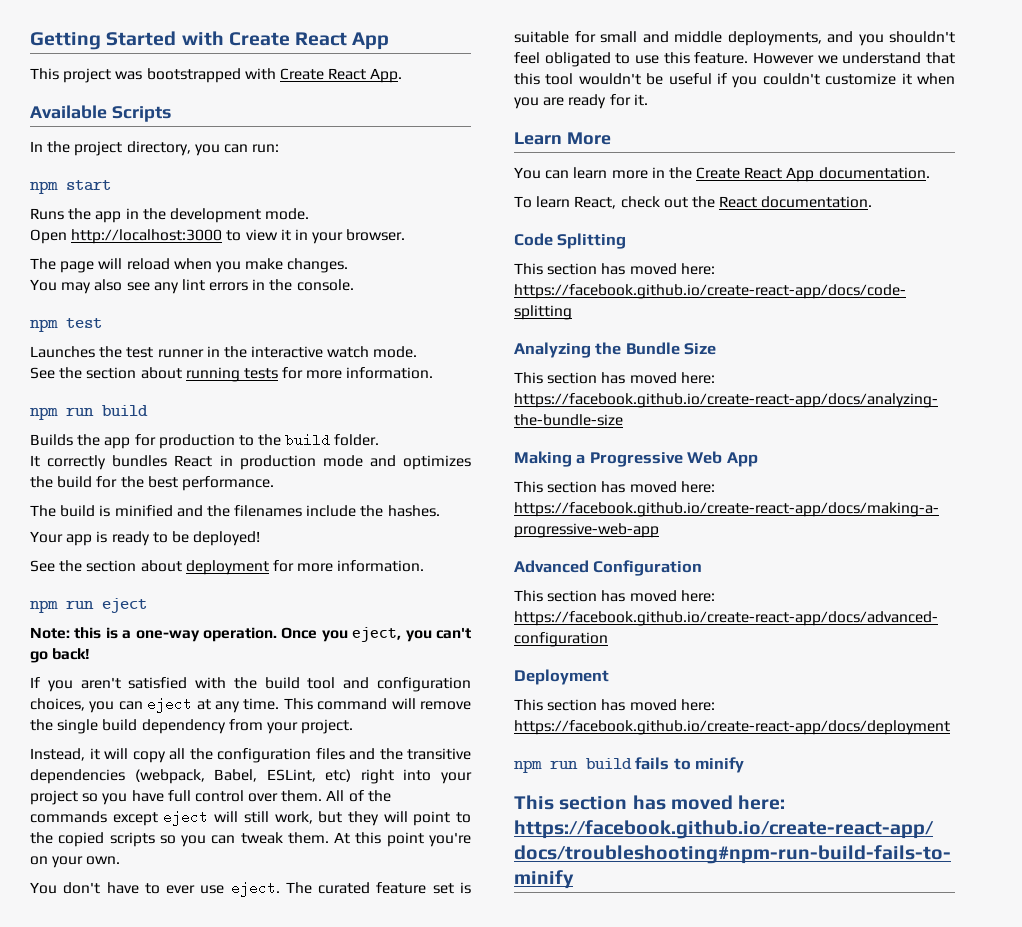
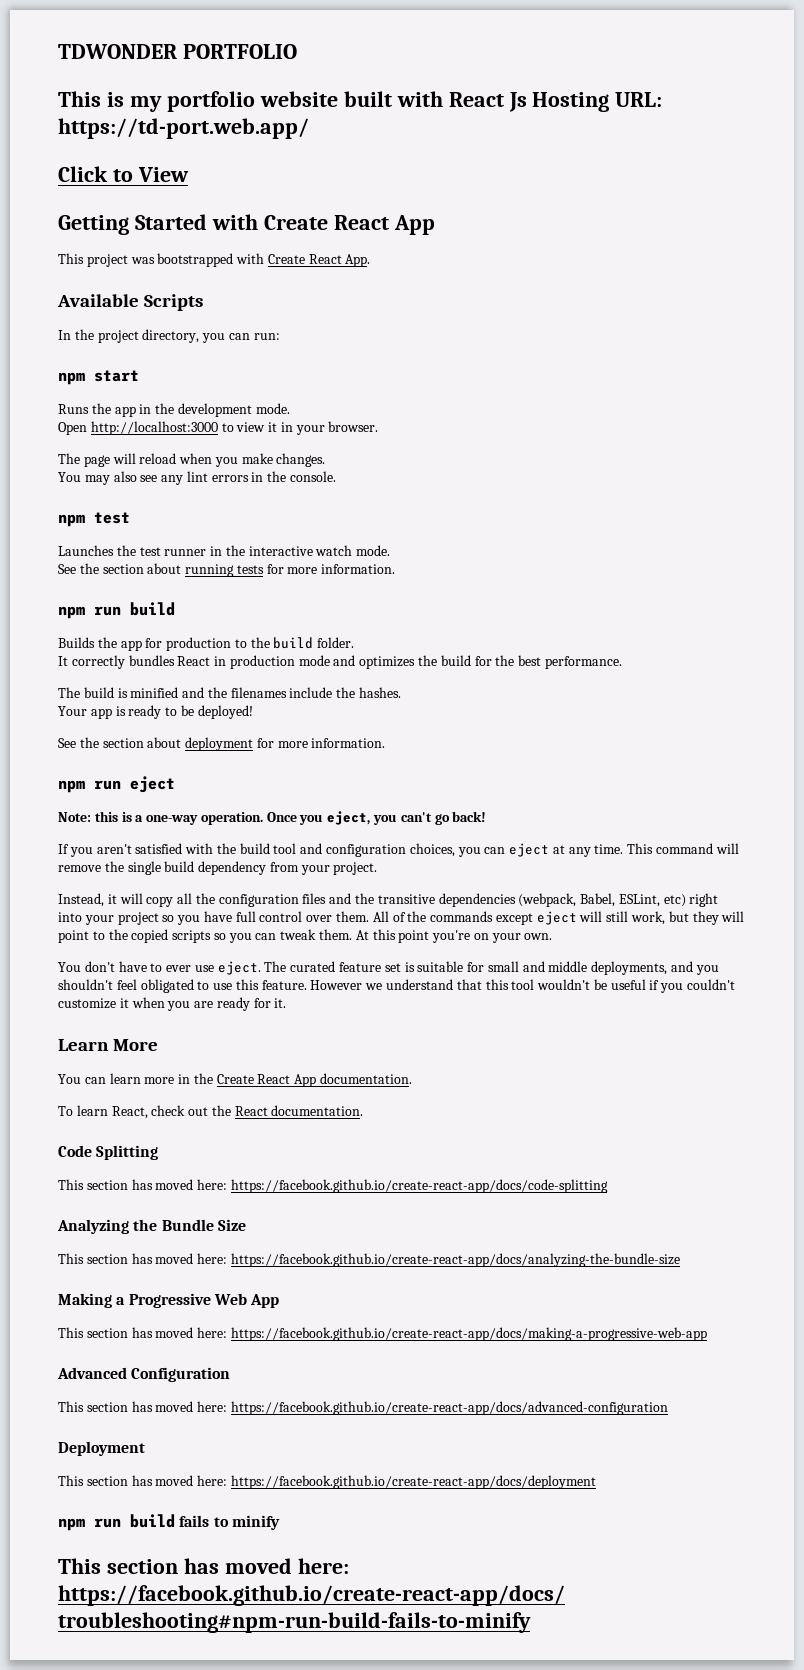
(30, 41) none -> [58,44,297,59] [58,91,663,112] [58,118,309,139] [58,166,189,182] TDWONDER PORTFOLIO // This is my portfolio website built with React Js Hosting URL: https://td-port.web.app/ // Click to View //

